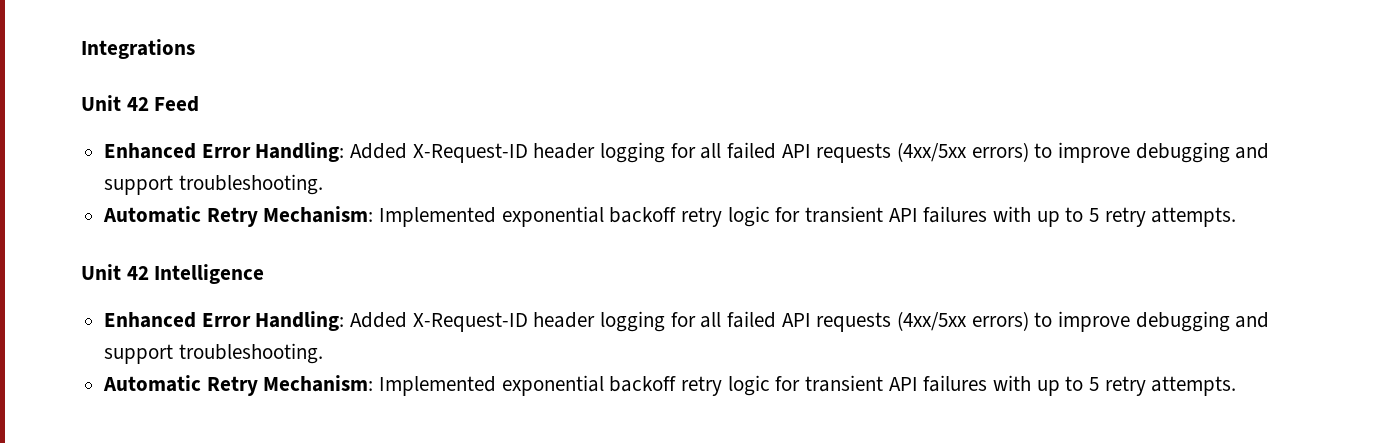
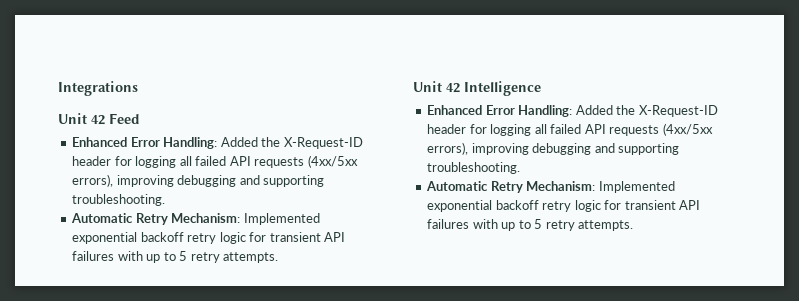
[412,142,1270,163] [104,175,174,195] X-Request-ID header logging for all failed API requests (4xx/5xx errors) to improve debugging and support -> [261,137,363,149] [72,155,358,168] [72,174,325,187] the X-Request-ID header for logging all failed API requests (4xx/5xx errors), improving debugging and supporting
[412,311,1270,332] [104,344,174,364] X-Request-ID header logging for all failed API requests (4xx/5xx errors) to improve debugging and support -> [616,105,718,117] [427,123,713,136] [427,142,680,155] the X-Request-ID header for logging all failed API requests (4xx/5xx errors), improving debugging and supporting

